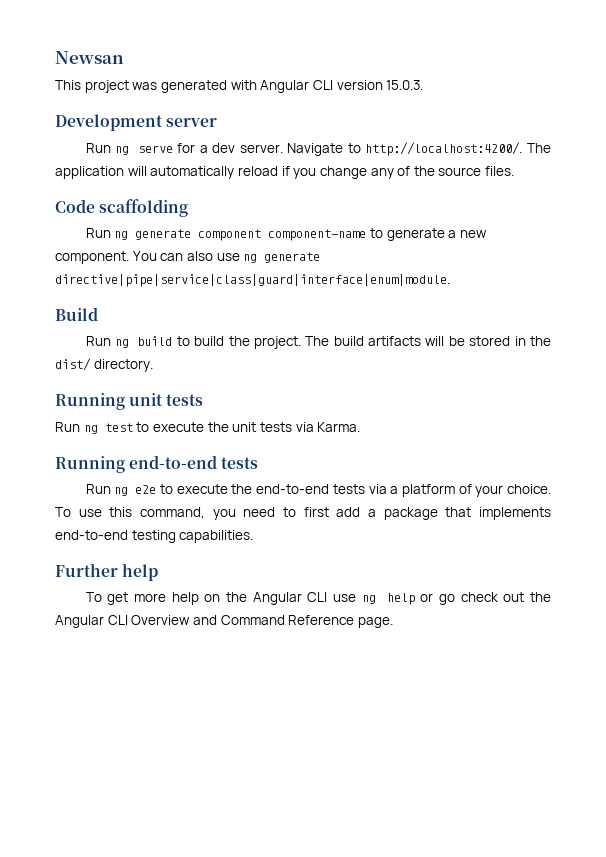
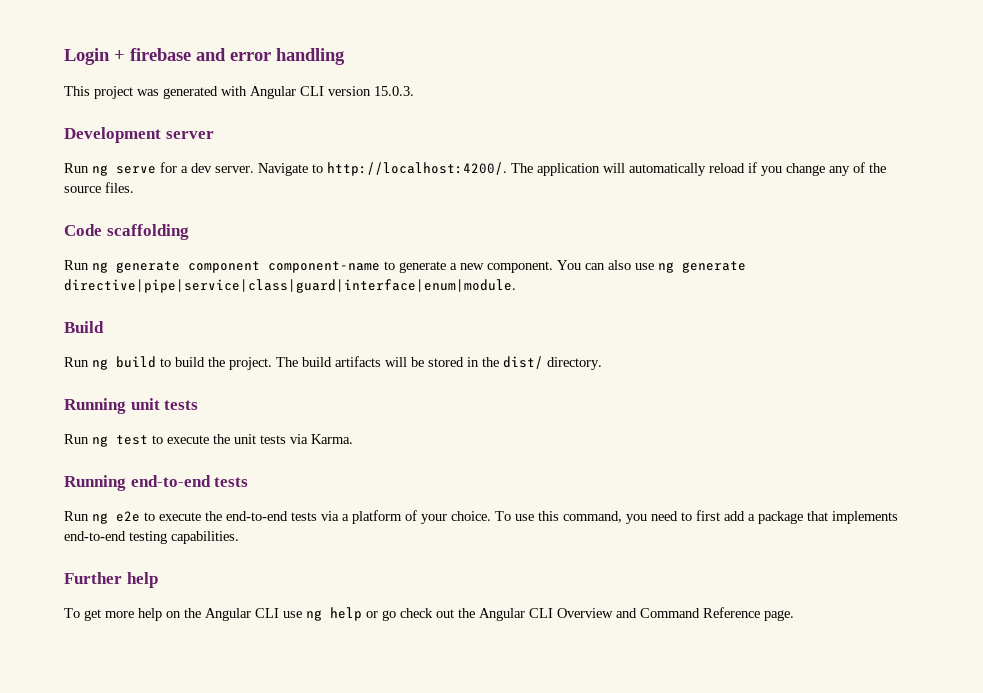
[55,51,124,64] Newsan -> [64,48,345,65] Login + firebase and error handling

